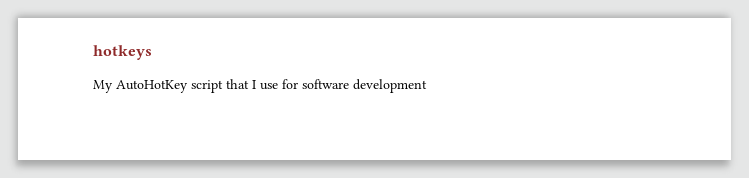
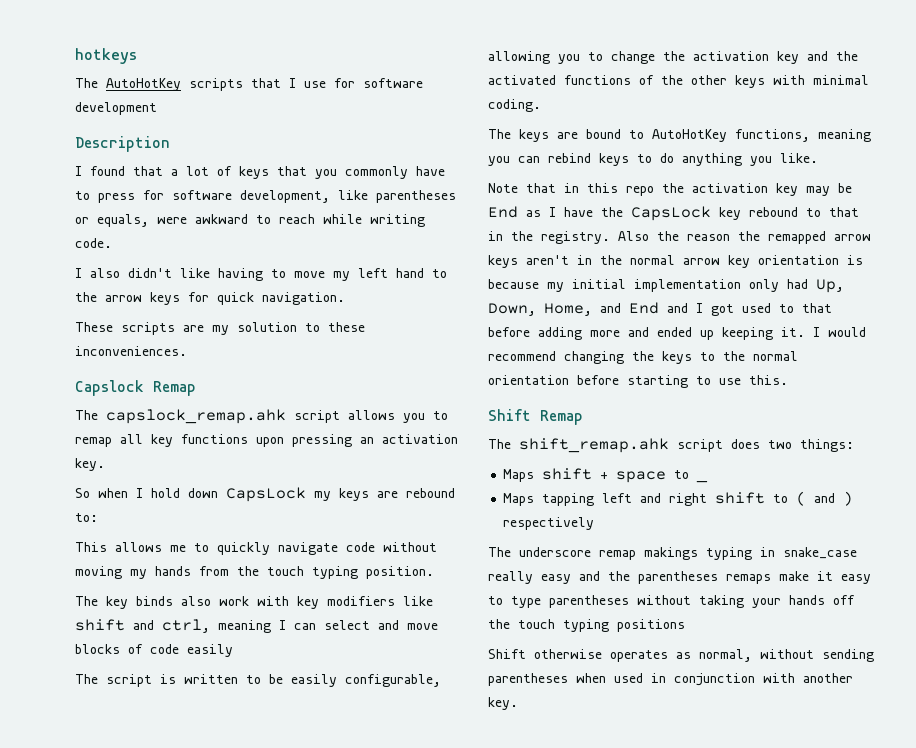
[93,80,223,93] My AutoHotKey script -> [75,78,243,91] The AutoHotKey scripts
(427, 86) none -> [75,136,170,152] [75,166,445,179] [75,190,456,203] [75,214,425,227] [75,238,112,248] [75,268,447,281] [75,292,345,305] [75,322,365,335] [75,346,187,356] [75,380,196,396] [75,409,448,424] [75,434,458,447] [75,458,105,471] [75,487,455,502] [75,513,98,522] [75,542,437,555] [75,566,434,579] [75,596,433,609] [75,619,438,633] [75,644,233,657] [75,674,441,687] [488,51,858,64] [488,75,869,88] [488,99,541,112] [488,129,871,142] [488,153,818,166] [488,183,852,196] [488,206,859,221] [488,231,871,244] [488,255,863,268] [488,279,844,293] [488,302,832,316] [488,327,866,340] [488,351,798,364] [488,375,788,388] [488,409,583,425] [488,438,854,453] [503,468,690,483] [696,479,709,483] [503,491,854,506] [503,517,595,530] [488,547,857,560] [488,571,871,584] [488,595,855,608] [488,619,685,632] [488,649,874,662] [488,673,853,686] [488,697,518,710] // Description // I found that a lot of keys that you commonly have to press for software development, like parentheses or equals, were awkward to reach while writing code. // I also didn't like having to move my left hand to the arrow keys for quick navigation. // These scripts are my solution to these inconveniences. // Capslock Remap // The capslock_remap.ahk script allows you to remap all key functions upon pressing an activation key. // So when I hold down CapsLock my keys are rebound to: // This allows me to quickly navigate code without moving my hands from the touch typing position. // The key binds also work with key modifiers like shift and ctrl, meaning I can select and move blocks of code easily // The script is written to be easily configurable, allowing you to change the activation key and the activated functions of the other keys with minimal coding. // The keys are bound to AutoHotKey functions, meaning you can rebind keys to do anything you like. // Note that in this repo the activation key may be End as I have the CapsLock key rebound to that in the registry. Also the reason the remapped arrow keys aren't in the normal arrow key orientation is because my initial implementation only had Up, Down, Home, and End and I got used to that before adding more and ended up keeping it. I would recommend changing the keys to the normal orientation before starting to use this. // Shift Remap // The shift_remap.ahk script does two things: // Maps shift + space to _ // Maps tapping left and right shift to ( and ) respectively // The underscore remap makings typing in snake_case really easy and the parentheses remaps make it easy to type parentheses without taking your hands off the touch typing positions // Shift otherwise operates as normal, without sending parentheses when used in conjunction with another key.

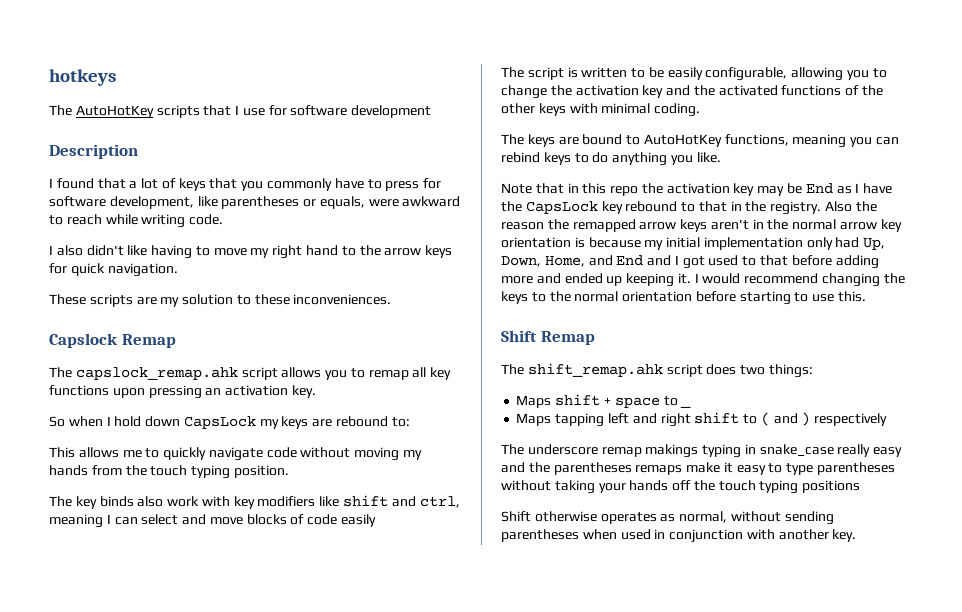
[358,268,388,278] left -> [272,245,303,259] right

